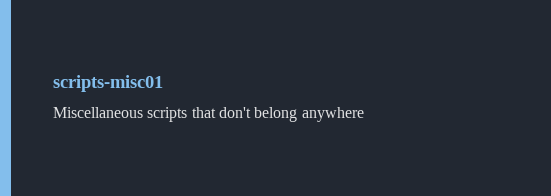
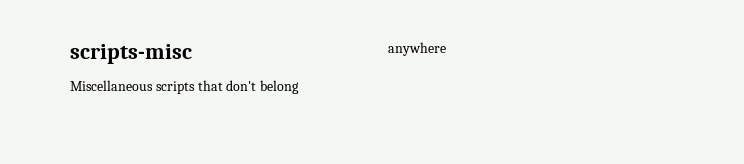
[53,75,163,92] scripts-misc01 -> [70,44,192,64] scripts-misc

